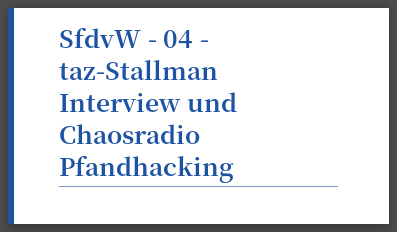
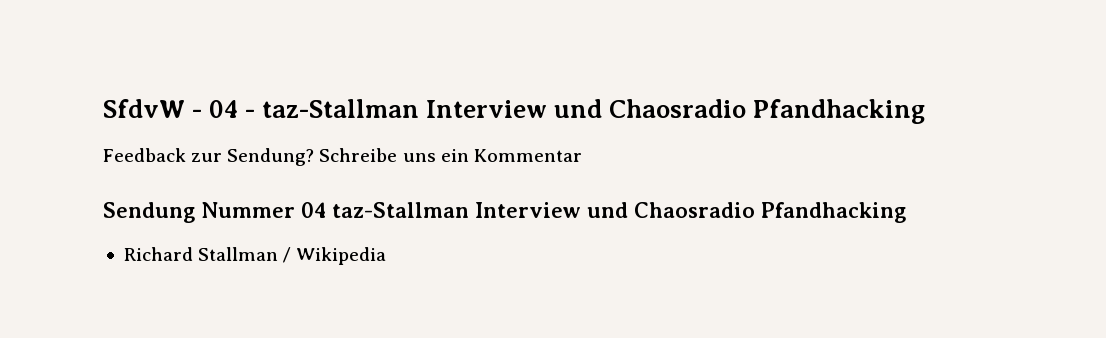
(234, 169) none -> [103,148,582,166] [103,202,906,223] [123,247,387,265] // Feedback zur Sendung? Schreibe uns ein Kommentar // Sendung Nummer 04 taz-Stallman Interview und Chaosradio Pfandhacking // Richard Stallman / Wikipedia

